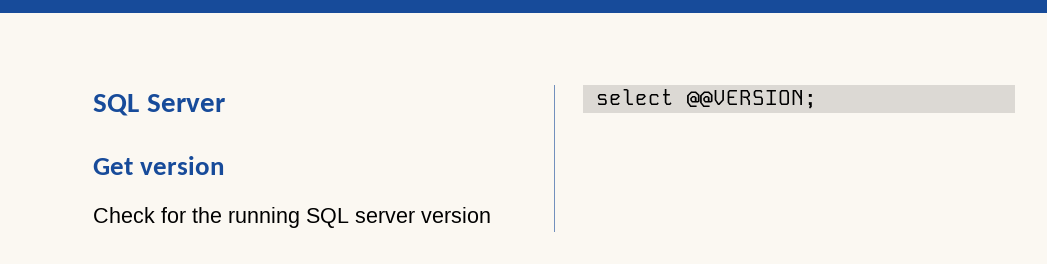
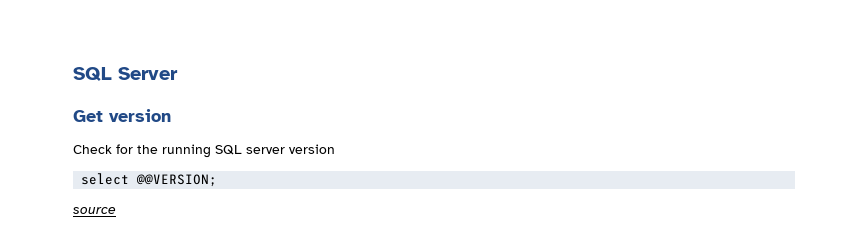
(817, 99) none -> [73,207,116,214] // source

